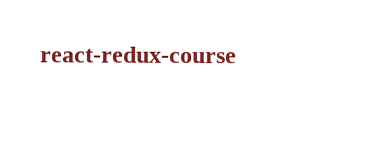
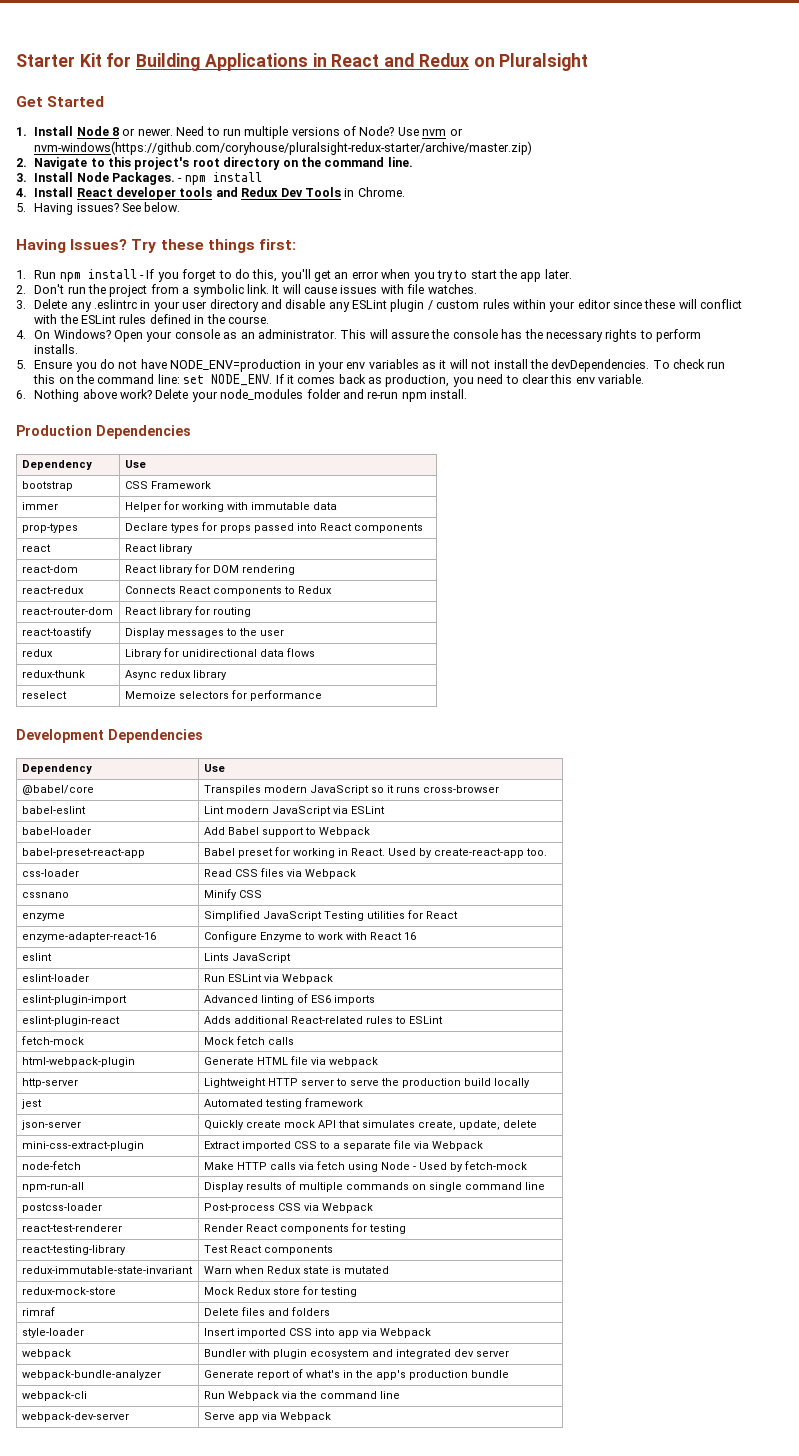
[40,46,237,64] react-redux-course -> [16,53,589,71] [16,96,105,107] [16,126,463,139] [34,141,533,155] [16,157,413,170] [16,172,262,185] [16,187,405,200] [16,202,181,215] [16,239,296,253] [16,269,572,282] [16,284,477,297] [16,299,743,312] [34,314,269,324] [16,329,702,342] [34,344,79,354] [16,359,726,372] [33,374,645,387] [16,389,468,402] [16,425,191,439] [21,460,92,470] [124,460,146,468] [21,481,73,491] [124,481,211,489] [21,502,58,510] [124,501,337,512] [21,523,78,533] [124,522,423,533] [21,544,51,552] [124,544,193,554] [21,565,78,573] [124,564,295,575] [21,586,84,594] [124,586,332,596] [21,607,113,615] [124,606,251,617] [21,627,92,638] [124,628,284,638] [21,649,53,657] [124,648,315,659] [21,670,85,678] [124,670,227,680] [21,691,67,699] [124,690,322,701] [16,729,203,743] [21,764,92,774] [203,764,225,772] [21,785,94,795] [203,785,499,795] [21,806,86,814] [203,806,385,816] [21,827,91,835] [203,827,370,837] [21,848,145,858] [203,847,547,858] [21,869,79,877] [203,868,356,879] [21,892,69,898] [203,889,262,900] [21,913,65,921] [203,910,458,921] [21,932,156,942] [203,931,416,942] [21,953,52,961] [203,953,291,963] [21,974,89,982] [203,974,333,984] [21,995,127,1005] [203,994,375,1005] [21,1016,120,1026] [203,1016,443,1024] [21,1036,84,1045] [203,1036,294,1045] [21,1057,135,1067] [203,1056,378,1067] [21,1078,78,1088] [203,1078,530,1088] [20,1099,42,1109] [203,1098,363,1109] [20,1120,81,1130] [203,1120,537,1130] [21,1141,144,1151] [203,1140,483,1151] [21,1161,81,1170] [203,1161,527,1172] [21,1182,84,1192] [203,1181,545,1192] [21,1203,102,1213] [203,1203,373,1213] [21,1224,122,1232] [203,1223,406,1234] [21,1245,126,1255] [203,1245,333,1255] [21,1266,193,1274] [203,1266,389,1274] [21,1287,116,1295] [203,1286,357,1297] [21,1307,55,1316] [203,1307,330,1316] [21,1328,84,1338] [203,1328,431,1338] [21,1349,71,1359] [203,1349,509,1359] [21,1370,161,1380] [203,1369,509,1380] [21,1391,87,1401] [203,1391,400,1401] [21,1412,129,1422] [203,1412,331,1422] Starter Kit for Building Applications in React and Redux on Pluralsight // Get Started // 1. Install Node 8 or newer. Need to run multiple versions of Node? Use nvm or nvm-windows(https://github.com/coryhouse/pluralsight-redux-starter/archive/master.zip) // 2. Navigate to this project's root directory on the command line. // 3. Install Node Packages. - npm install // 4. Install React developer tools and Redux Dev Tools in Chrome. // 5. Having issues? See below. // Having Issues? Try these things first: // 1. Run npm install - If you forget to do this, you'll get an error when you try to start the app later. // 2. Don't run the project from a symbolic link. It will cause issues with file watches. // 3. Delete any .eslintrc in your user directory and disable any ESLint plugin / custom rules within your editor since these will conflict with the ESLint rules defined in the course. // 4. On Windows? Open your console as an administrator. This will assure the console has the necessary rights to perform installs. // 5. Ensure you do not have NODE_ENV=production in your env variables as it will not install the devDependencies. To check run this on the command line: set NODE_ENV. If it comes back as production, you need to clear this env variable. // 6. Nothing above work? Delete your node_modules folder and re-run npm install. // Production Dependencies // Dependency | Use // bootstrap | CSS Framework // immer | Helper for working with immutable data // prop-types | Declare types for props passed into React components // react | React library // react-dom | React library for DOM rendering // react-redux | Connects React components to Redux // react-router-dom | React library for routing // react-toastify | Display messages to the user // redux | Library for unidirectional data flows // redux-thunk | Async redux library // reselect | Memoize selectors for performance // Development Dependencies // Dependency | Use // @babel/core | Transpiles modern JavaScript so it runs cross-browser // babel-eslint | Lint modern JavaScript via ESLint // babel-loader | Add Babel support to Webpack // babel-preset-react-app | Babel preset for working in React. Used by create-react-app too. // css-loader | Read CSS files via Webpack // cssnano | Minify CSS // enzyme | Simplified JavaScript Testing utilities for React // enzyme-adapter-react-16 | Configure Enzyme to work with React 16 // eslint | Lints JavaScript // eslint-loader | Run ESLint via Webpack // eslint-plugin-import | Advanced linting of ES6 imports // eslint-plugin-react | Adds additional React-related rules to ESLint // fetch-mock | Mock fetch calls // html-webpack-plugin | Generate HTML file via webpack // http-server | Lightweight HTTP server to serve the production build locally // jest | Automated testing framework // json-server | Quickly create mock API that simulates create, update, delete // mini-css-extract-plugin | Extract imported CSS to a separate file via Webpack // node-fetch | Make HTTP calls via fetch using Node - Used by fetch-mock // npm-run-all | Display results of multiple commands on single command line // postcss-loader | Post-process CSS via Webpack // react-test-renderer | Render React components for testing // react-testing-library | Test React components // redux-immutable-state-invariant | Warn when Redux state is mutated // redux-mock-store | Mock Redux store for testing // rimraf | Delete files and folders // style-loader | Insert imported CSS into app via Webpack // webpack | Bundler with plugin ecosystem and integrated dev server // webpack-bundle-analyzer | Generate report of what's in the app's production bundle // webpack-cli | Run Webpack via the command line // webpack-dev-server | Serve app via Webpack

